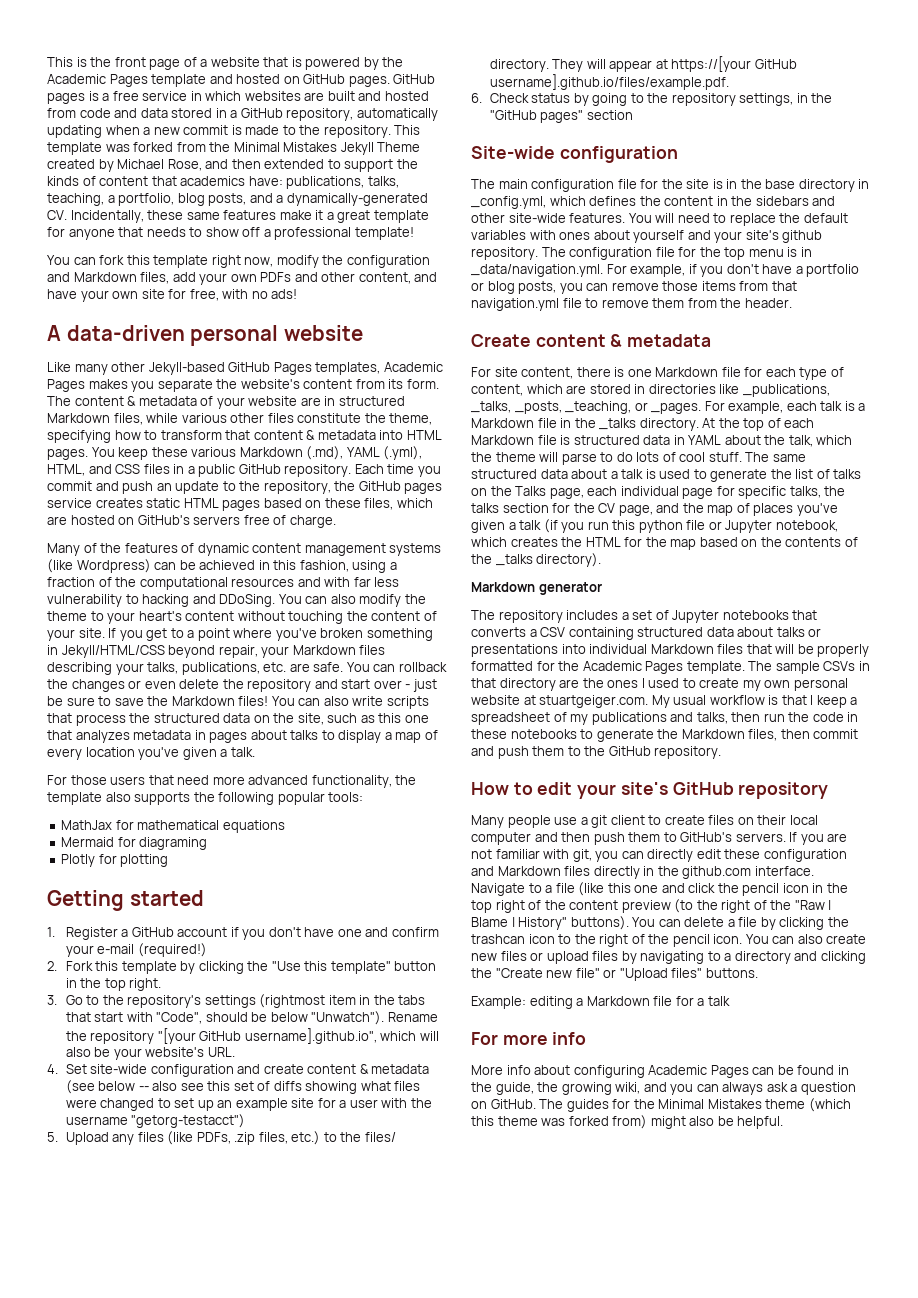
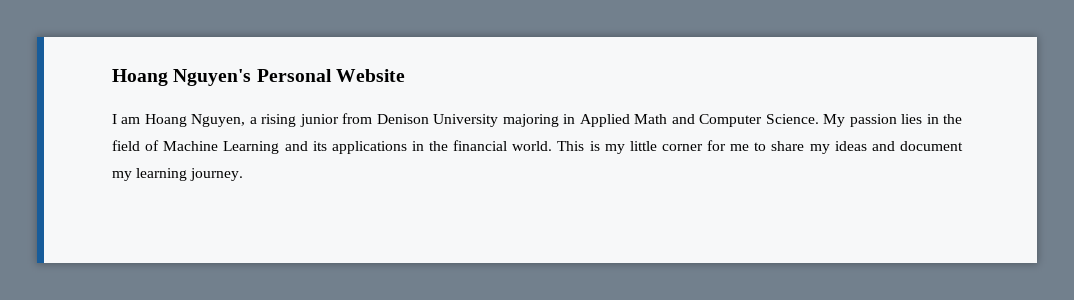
[47,57,404,70] [47,74,436,87] [47,91,429,104] [47,108,438,121] [47,125,421,138] [47,142,421,155] [47,159,418,172] [47,176,399,189] [47,193,428,206] [47,210,429,223] [47,227,414,240] [47,255,430,268] [47,272,438,285] [47,289,298,302] [47,325,363,346] [47,362,443,375] [47,379,439,392] [47,396,405,409] [47,413,433,425] [47,430,442,443] [47,446,423,460] [47,464,441,477] [47,481,443,494] [47,498,433,511] [47,515,336,528] [47,543,442,556] [47,559,397,573] [47,577,400,590] [47,594,426,607] [47,611,437,624] [47,628,433,641] [47,645,386,658] [47,662,447,675] [47,679,437,692] [47,696,429,709] [47,713,429,726] [47,730,438,743] [47,747,255,760] [47,775,417,788] [47,792,364,805] [61,820,285,833] [61,837,208,850] [61,854,169,867] [47,890,204,911] [47,927,439,940] [65,943,207,957] [47,961,437,974] [65,978,162,991] [47,994,426,1008] [65,1011,438,1025] [65,1028,439,1044] [65,1047,235,1060] [47,1064,430,1077] [65,1080,421,1094] [65,1098,432,1111] [65,1114,246,1128] [47,1131,396,1145] [489,56,797,72] [489,74,729,90] [471,93,833,106] [489,110,633,123] [471,146,678,163] [471,179,870,192] [471,196,836,209] [471,213,848,226] [471,230,823,243] [471,247,812,260] [471,264,860,277] [471,281,797,294] [471,298,792,311] [471,334,712,347] [471,367,844,380] [471,384,830,397] [471,401,866,414] [471,418,815,431] [471,435,853,447] [471,452,806,465] [471,469,862,482] [471,486,846,499] [471,503,838,516] [471,519,838,533] [471,537,858,550] [471,553,602,567] [471,582,602,595] [471,610,818,623] [471,627,822,640] [471,644,870,657] [471,661,870,674] [471,678,848,691] [471,695,858,708] [471,712,859,725] [471,729,859,742] [471,746,722,759] [471,782,829,799] [471,815,818,828] [471,832,848,845] [471,849,847,862] [471,866,814,879] [471,882,848,896] [471,899,832,913] [471,916,849,930] [471,934,867,947] [471,951,866,964] [471,968,758,981] [471,996,730,1009] [471,1032,587,1045] [471,1065,849,1078] [471,1082,856,1095] [471,1098,851,1112] [471,1115,784,1129] This is the front page of a website that is powered by the Academic Pages template and hosted on GitHub pages. GitHub pages is a free service in which websites are built and hosted from code and data stored in a GitHub repository, automatically updating when a new commit is made to the repository. This template was forked from the Minimal Mistakes Jekyll Theme created by Michael Rose, and then extended to support the kinds of content that academics have: publications, talks, teaching, a portfolio, blog posts, and a dynamically-generated CV. Incidentally, these same features make it a great template for anyone that needs to show off a professional template! // You can fork this template right now, modify the configuration and Markdown files, add your own PDFs and other content, and have your own site for free, with no ads! // A data-driven personal website // Like many other Jekyll-based GitHub Pages templates, Academic Pages makes you separate the website's content from its form. The content & metadata of your website are in structured Markdown files, while various other files constitute the theme, specifying how to transform that content & metadata into HTML pages. You keep these various Markdown (.md), YAML (.yml), HTML, and CSS files in a public GitHub repository. Each time you commit and push an update to the repository, the GitHub pages service creates static HTML pages based on these files, which are hosted on GitHub's servers free of charge. // Many of the features of dynamic content management systems (like Wordpress) can be achieved in this fashion, using a fraction of the computational resources and with far less vulnerability to hacking and DDoSing. You can also modify the theme to your heart's content without touching the content of your site. If you get to a point where you've broken something in Jekyll/HTML/CSS beyond repair, your Markdown files describing your talks, publications, etc. are safe. You can rollback the changes or even delete the repository and start over - just be sure to save the Markdown files! You can also write scripts that process the structured data on the site, such as this one that analyzes metadata in pages about talks to display a map of every location you've given a talk. // For those users that need more advanced functionality, the template also supports the following popular tools: // MathJax for mathematical equations // Mermaid for diagraming // Plotly for plotting // Getting started // 1. Register a GitHub account if you don't have one and confirm your e-mail (required!) // 2. Fork this template by clicking the "Use this template" button in the top right. // 3. Go to the repository's settings (rightmost item in the tabs that start with "Code", should be below "Unwatch"). Rename the repository "[your GitHub username].github.io", which will also be your website's URL. // 4. Set site-wide configuration and create content & metadata (see below -- also see this set of diffs showing what files were changed to set up an example site for a user with the username "getorg-testacct") // 5. Upload any files (like PDFs, .zip files, etc.) to the files/ directory. They will appear at https://[your GitHub username].github.io/files/example.pdf. // 6. Check status by going to the repository settings, in the "GitHub pages" section // Site-wide configuration // The main configuration file for the site is in the base directory in _config.yml, which defines the content in the sidebars and other site-wide features. You will need to replace the default variables with ones about yourself and your site's github repository. The configuration file for the top menu is in _data/navigation.yml. For example, if you don't have a portfolio or blog posts, you can remove those items from that navigation.yml file to remove them from the header. // Create content & metadata // For site content, there is one Markdown file for each type of content, which are stored in directories like _publications, _talks, _posts, _teaching, or _pages. For example, each talk is a Markdown file in the _talks directory. At the top of each Markdown file is structured data in YAML about the talk, which the theme will parse to do lots of cool stuff. The same structured data about a talk is used to generate the list of talks on the Talks page, each individual page for specific talks, the talks section for the CV page, and the map of places you've given a talk (if you run this python file or Jupyter notebook, which creates the HTML for the map based on the contents of the _talks directory). // Markdown generator // The repository includes a set of Jupyter notebooks that converts a CSV containing structured data about talks or presentations into individual Markdown files that will be properly formatted for the Academic Pages template. The sample CSVs in that directory are the ones I used to create my own personal website at stuartgeiger.com. My usual workflow is that I keep a spreadsheet of my publications and talks, then run the code in these notebooks to generate the Markdown files, then commit and push them to the GitHub repository. // How to edit your site's GitHub repository // Many people use a git client to create files on their local computer and then push them to GitHub's servers. If you are not familiar with git, you can directly edit these configuration and Markdown files directly in the github.com interface. Navigate to a file (like this one and click the pencil icon in the top right of the content preview (to the right of the "Raw | Blame | History" buttons). You can delete a file by clicking the trashcan icon to the right of the pencil icon. You can also create new files or upload files by navigating to a directory and clicking the "Create new file" or "Upload files" buttons. // Example: editing a Markdown file for a talk // For more info // More info about configuring Academic Pages can be found in the guide, the growing wiki, and you can always ask a question on GitHub. The guides for the Minimal Mistakes theme (which this theme was forked from) might also be helpful. -> [112,69,405,86] [112,113,963,127] [112,140,964,154] [112,168,244,181] Hoang Nguyen's Personal Website // I am Hoang Nguyen, a rising junior from Denison University majoring in Applied Math and Computer Science. My passion lies in the field of Machine Learning and its applications in the financial world. This is my little corner for me to share my ideas and document my learning journey.

